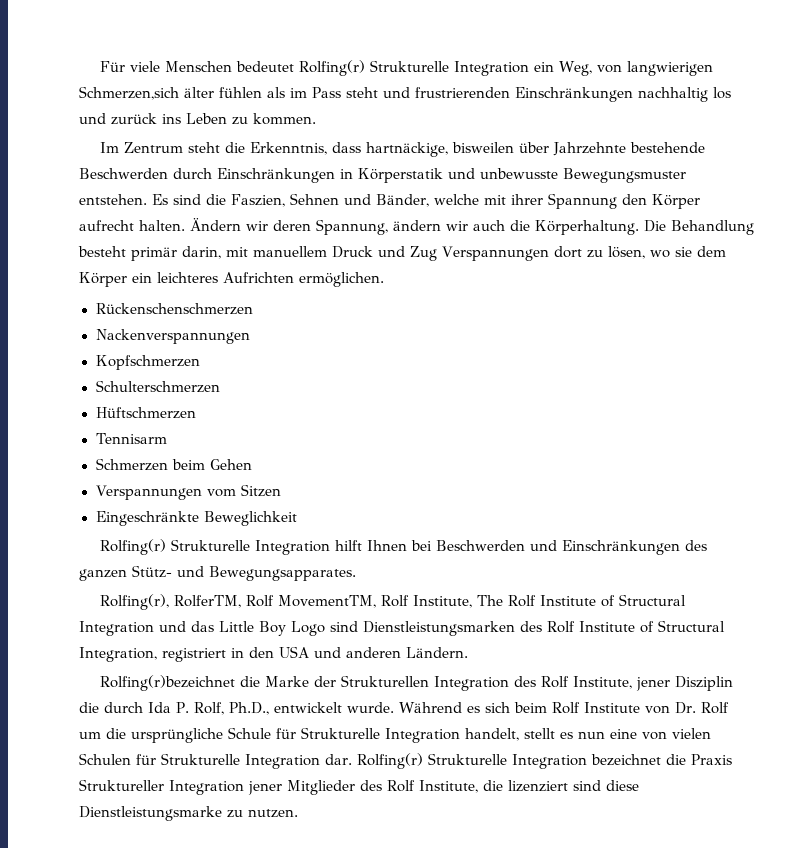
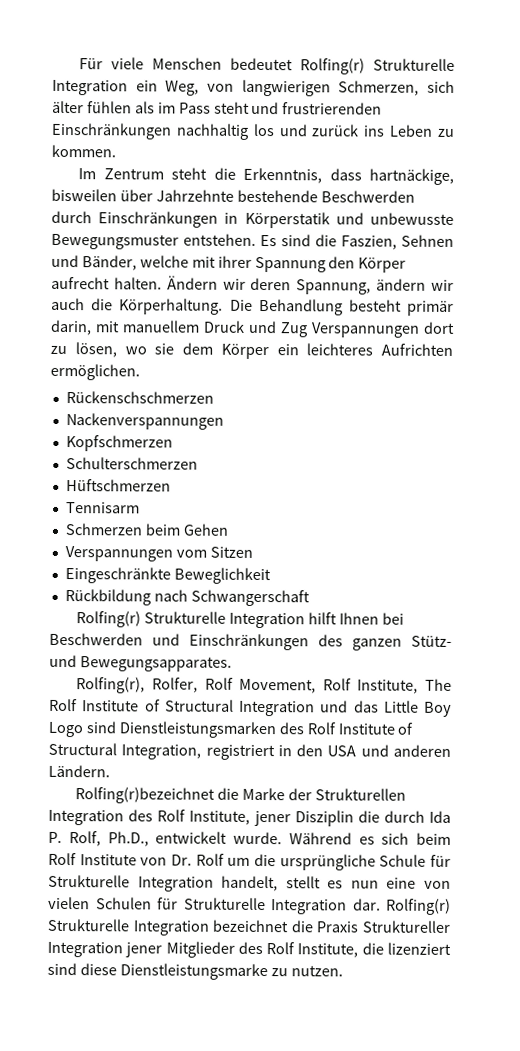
[79,86,179,100] Schmerzen,sich -> [338,80,455,96] Schmerzen, sich
[95,303,253,315] Rückenschenschmerzen -> [65,391,214,404] Rückenschschmerzen
(297, 518) none -> [64,589,310,607] // Rückbildung nach Schwangerschaft
[173,595,376,608] RolferTM, Rolf MovementTM, -> [151,677,317,694] Rolfer, Rolf Movement,

